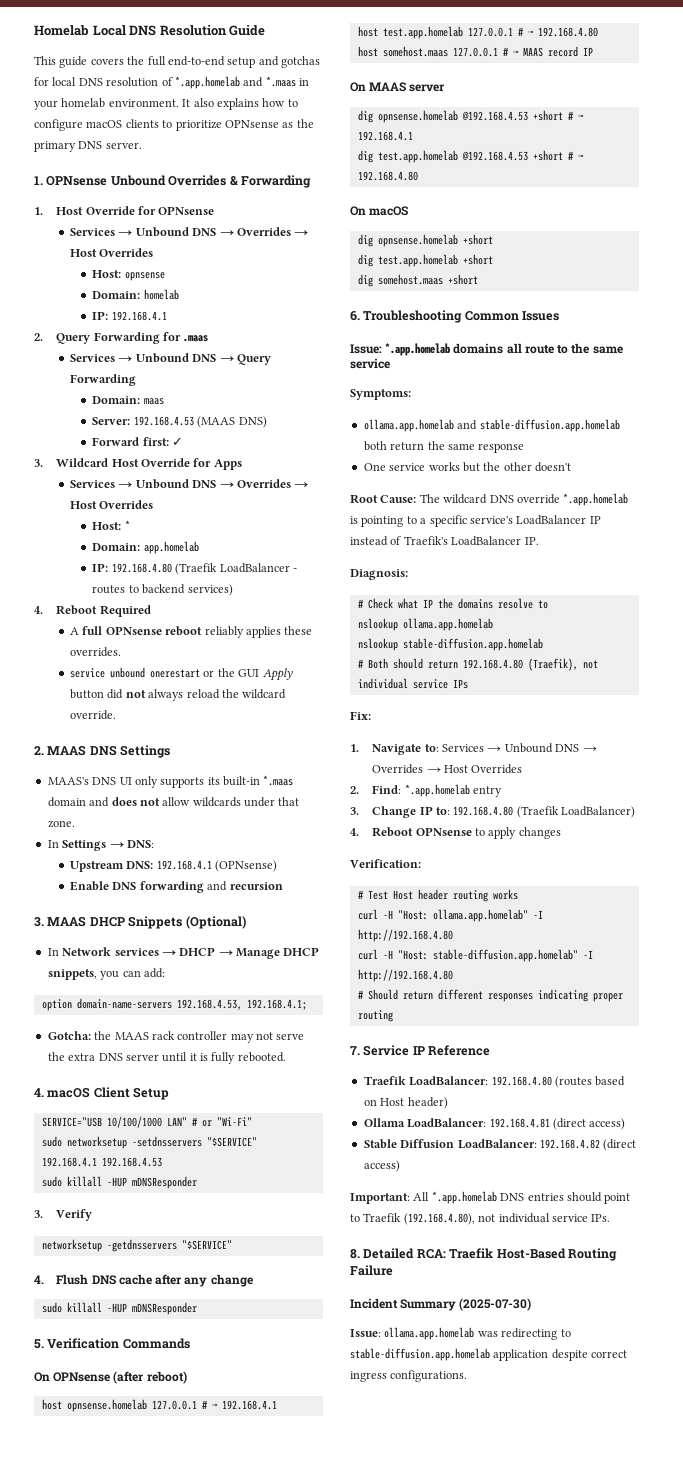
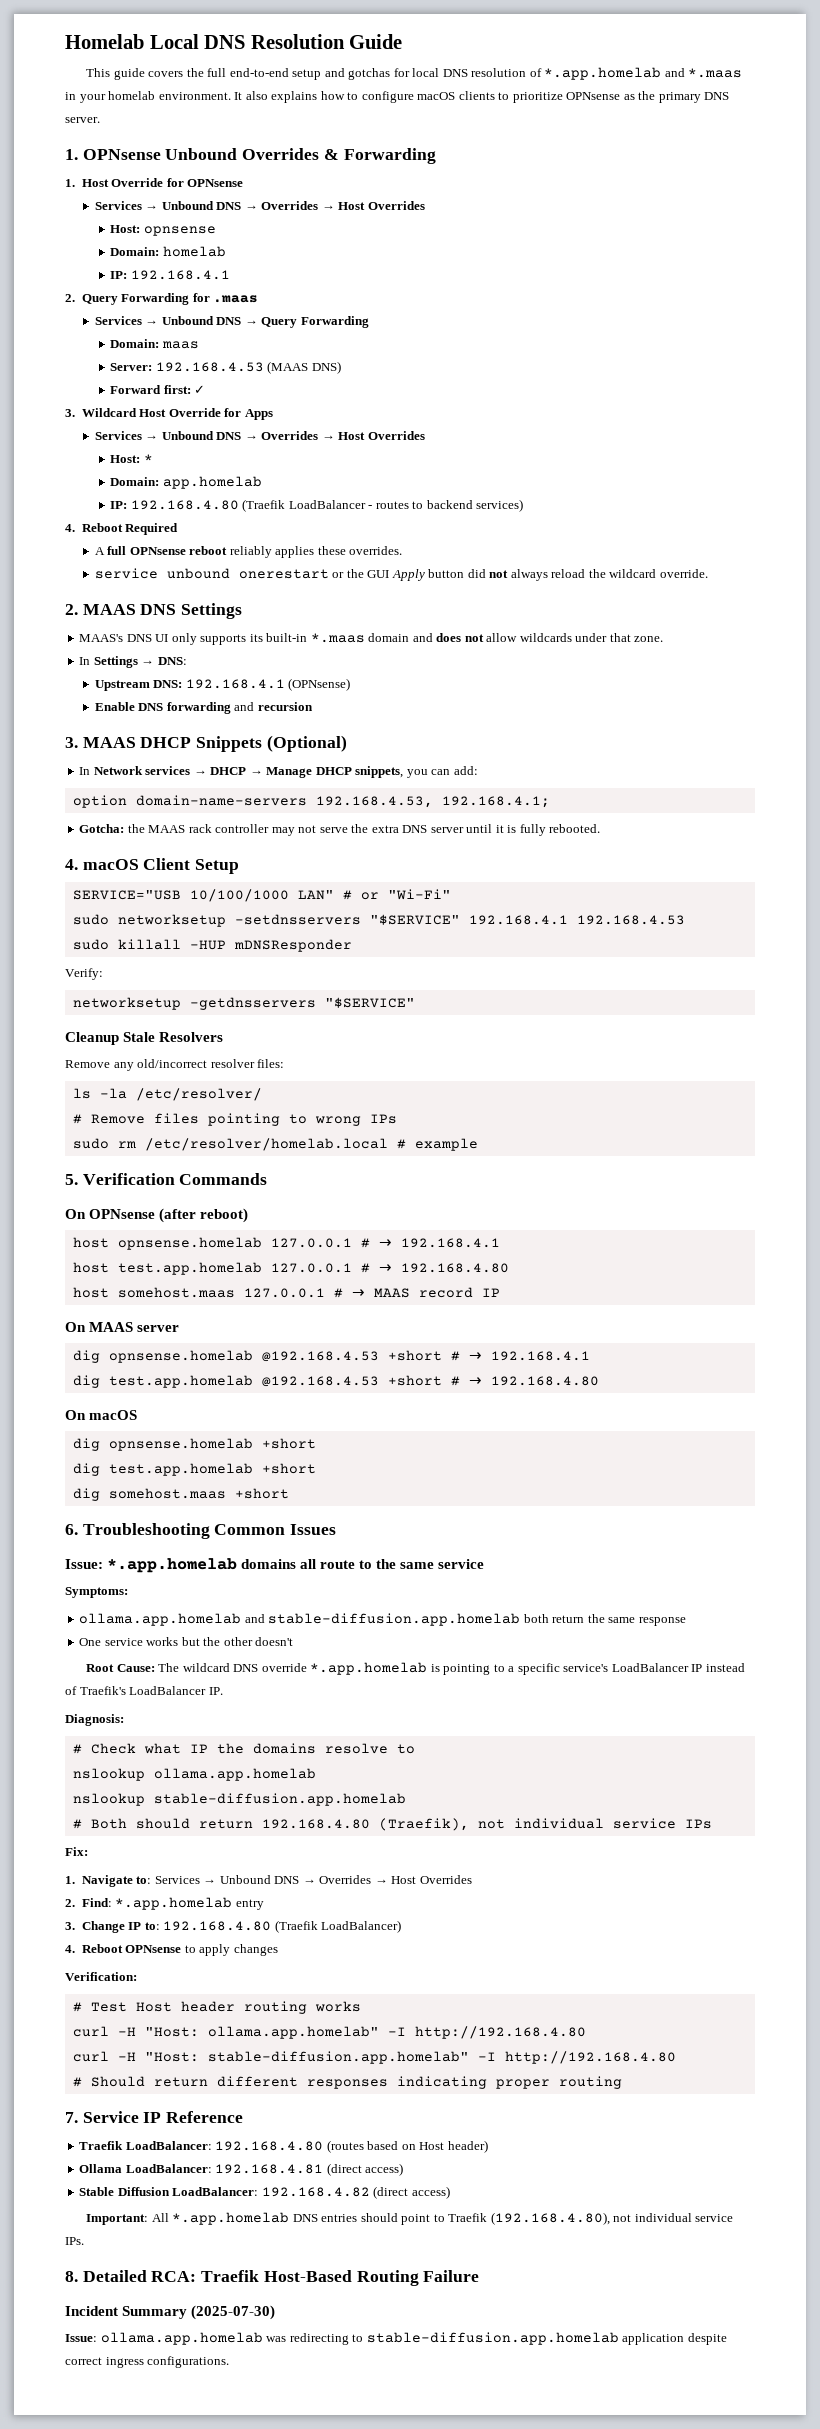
[34,1209,93,1221] 3. Verify -> [65,968,103,980] Verify:
[34,1274,253,1287] [41,1302,197,1315] 4. Flush DNS cache after any change // sudo killall -HUP mDNSResponder -> [65,1032,224,1045] [65,1059,285,1071] [72,1088,262,1101] [72,1113,397,1126] [72,1138,478,1151] Cleanup Stale Resolvers // Remove any old/incorrect resolver files: // ls -la /etc/resolver/ // # Remove files pointing to wrong IPs // sudo rm /etc/resolver/homelab.local # example

